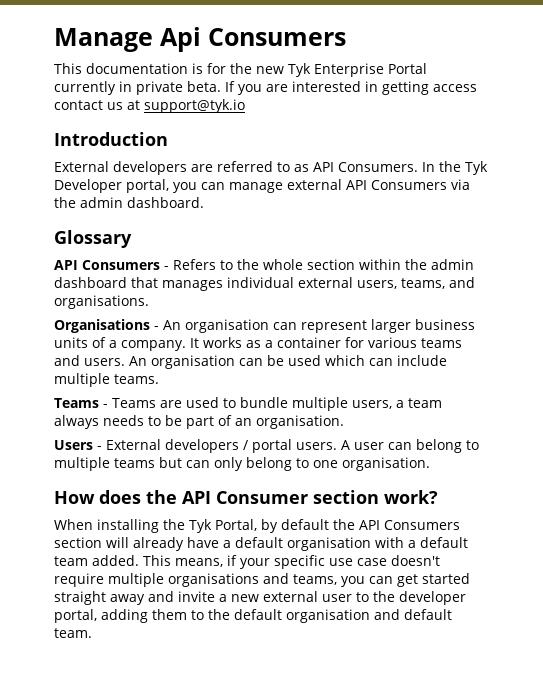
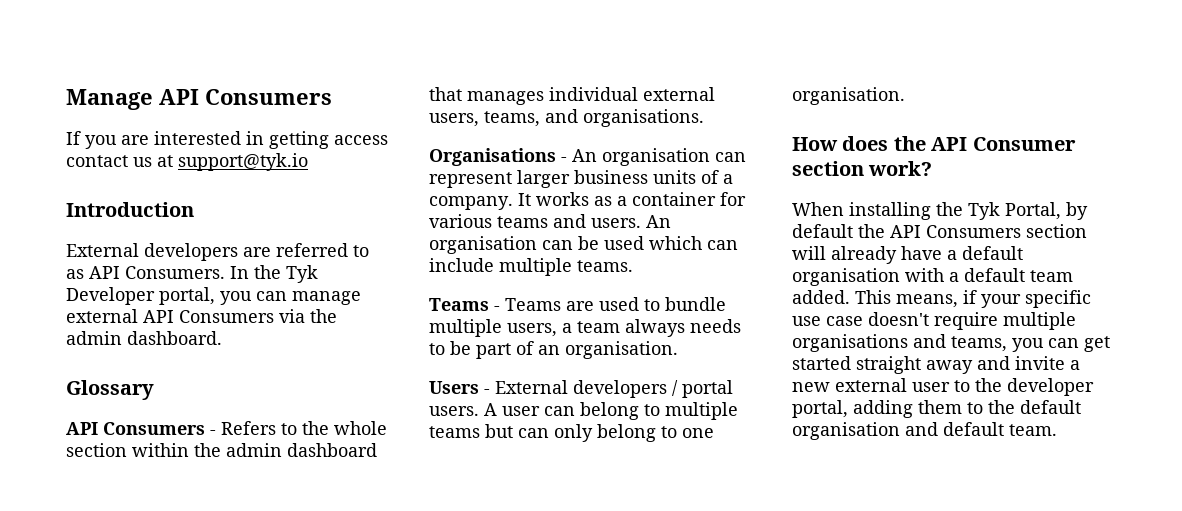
[160,27,201,52] Api -> [159,89,199,105] API
[54,63,427,77] [54,81,221,95] This documentation is for the new Tyk Enterprise Portal currently in private beta. -> (332, 97) none

